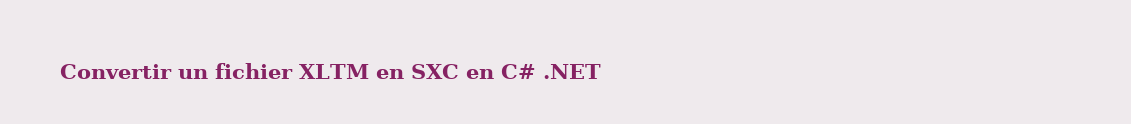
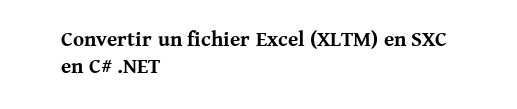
[299,64,369,79] XLTM -> [255,30,379,49] Excel (XLTM)

